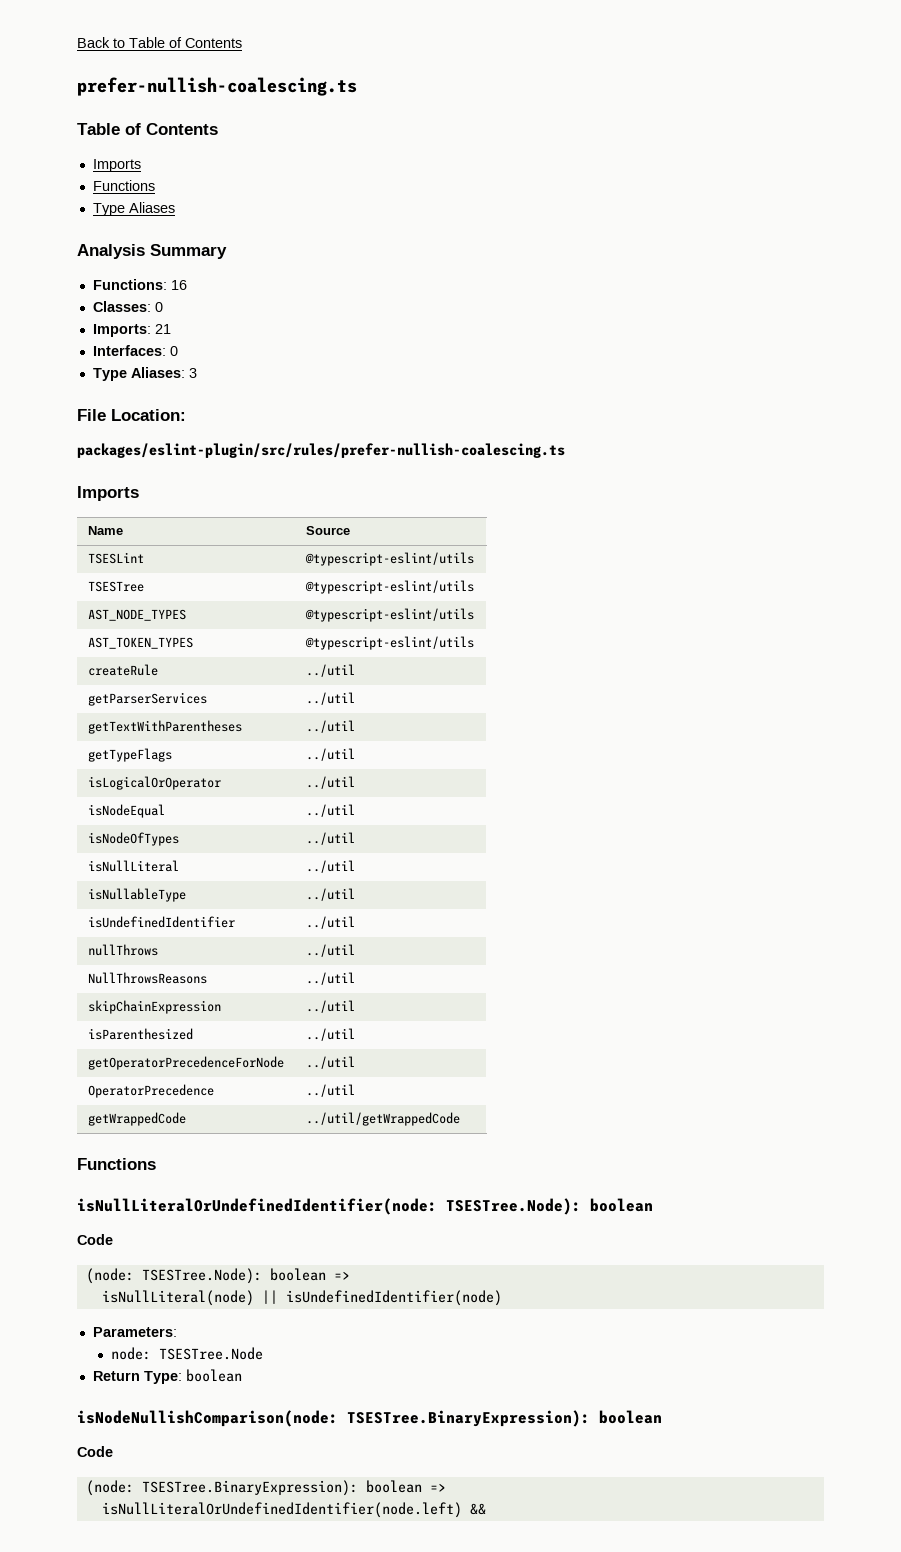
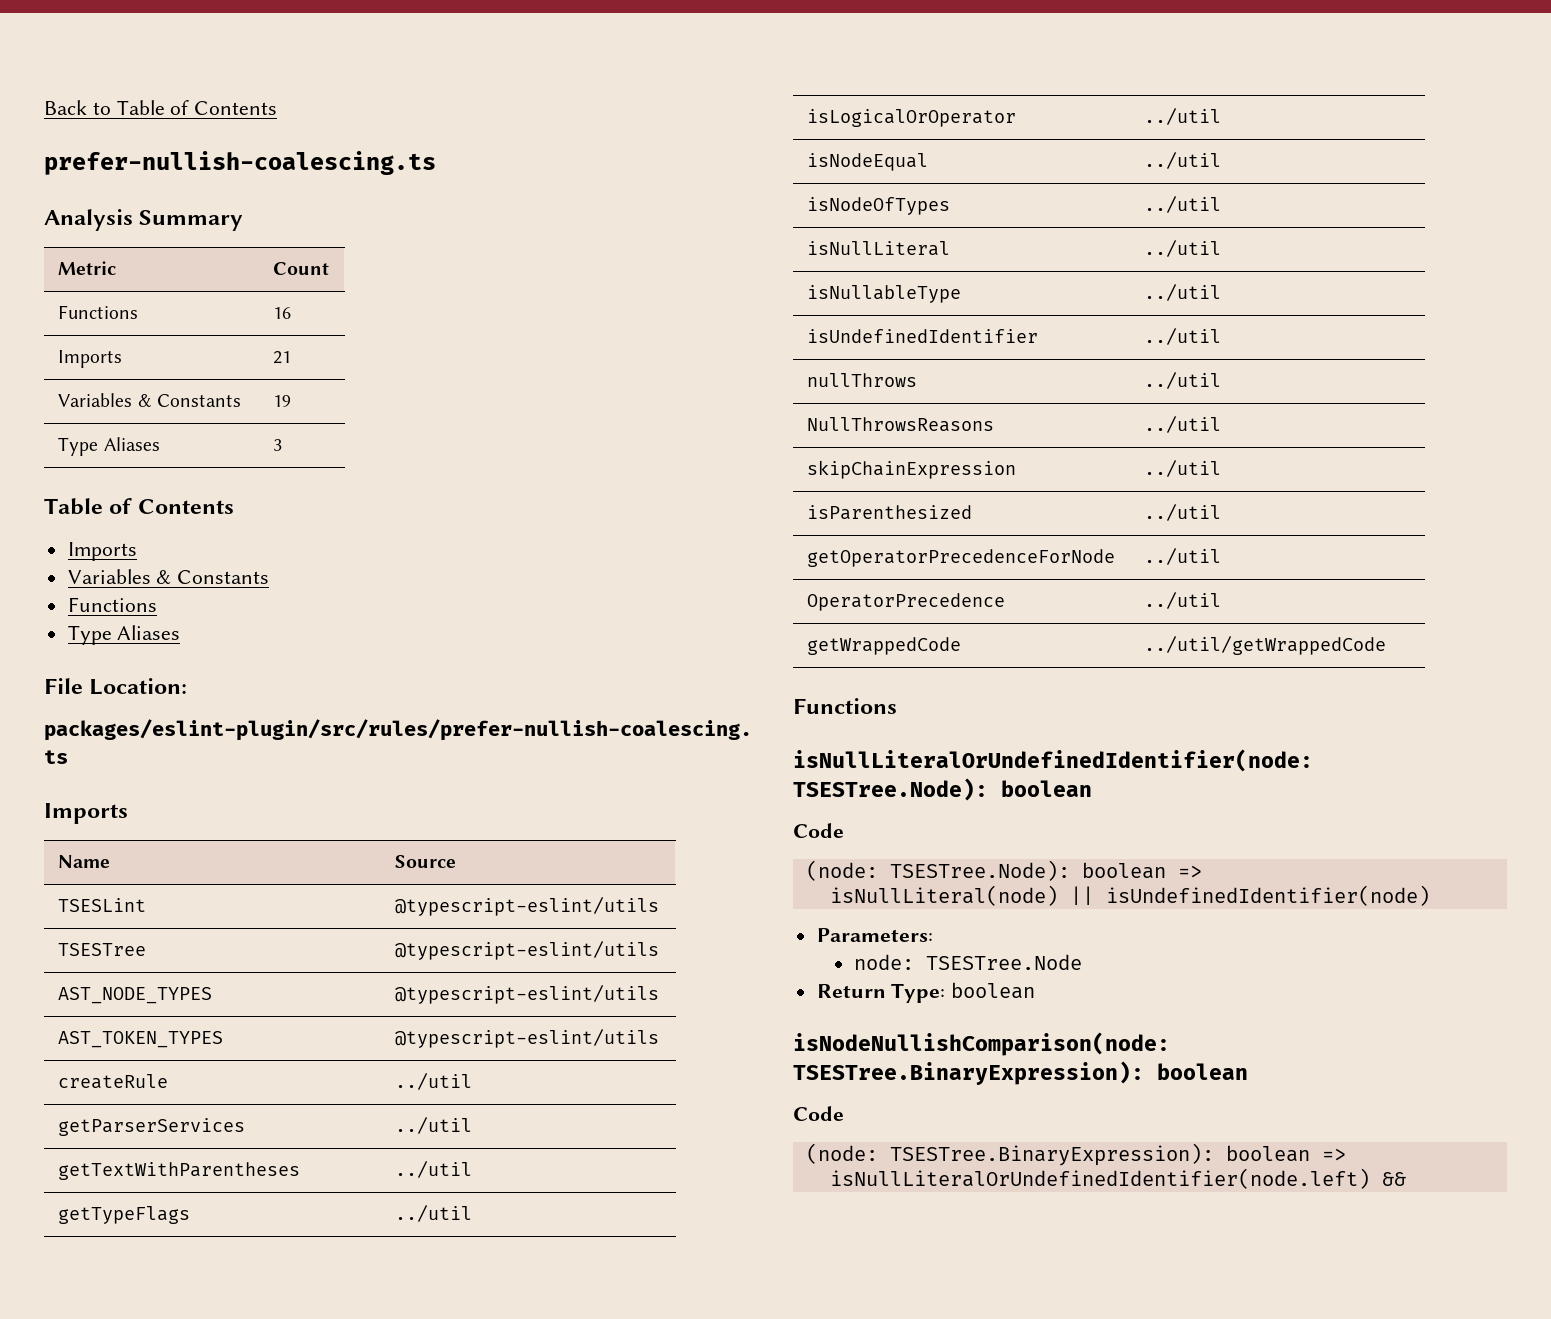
(357, 86) none -> [44,209,244,231] [58,261,117,275] [273,262,330,275] [58,305,139,319] [273,307,292,319] [58,350,123,368] [273,351,292,364] [58,393,241,407] [273,395,292,407] [58,437,160,456] [273,439,283,451] // Analysis Summary // Metric | Count // Functions | 16 // Imports | 21 // Variables & Constants | 19 // Type Aliases | 3
(141, 165) none -> [67,569,270,584] // Variables & Constants
[77,244,227,259] [92,279,187,290] [92,301,163,312] [92,324,171,337] [92,345,178,356] [92,367,197,381] // Analysis Summary // Functions: 16 // Classes: 0 // Imports: 21 // Interfaces: 0 // Type Aliases: 3 -> (181, 632) none

